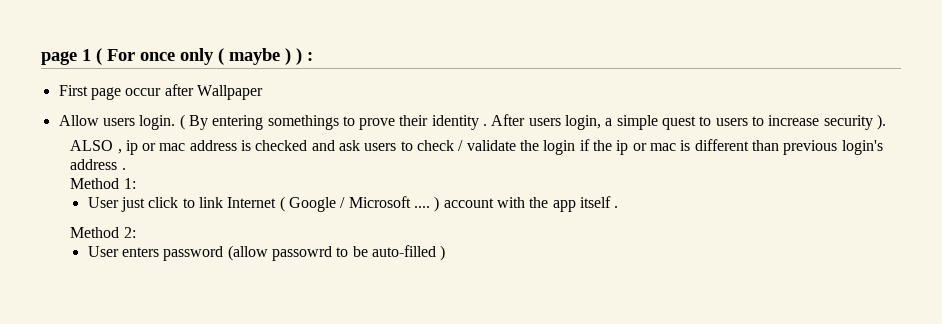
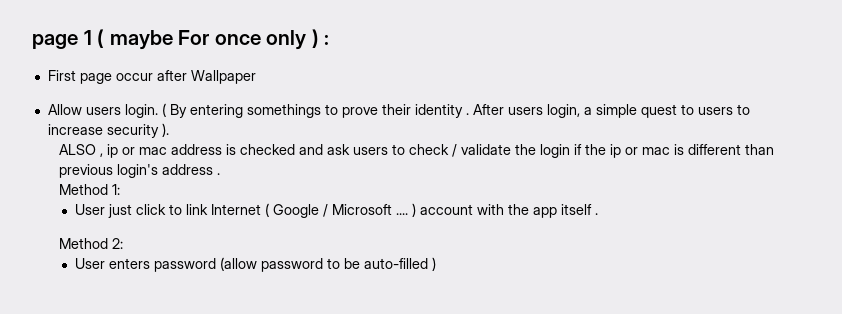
(102, 56) none -> [109,30,173,50] maybe
[218,48,291,65] ( maybe ) -> (307, 40) none
[272,246,333,261] passowrd -> [260,258,323,272] password

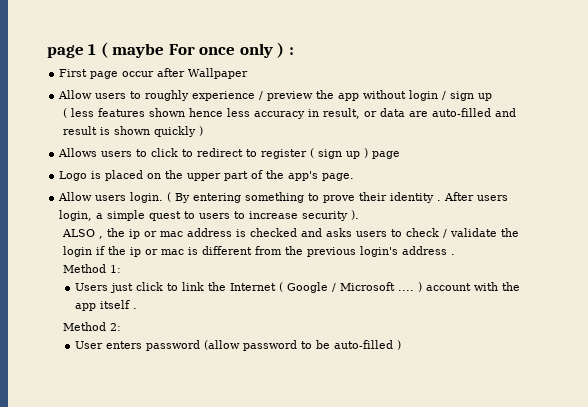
(256, 77) none -> [58,90,493,101] [62,108,516,119] [62,126,203,137] [58,148,401,159] [59,170,355,181] // Allow users to roughly experience / preview the app without login / sign up // ( less features shown hence less accuracy in result, or data are auto-filled and result is shown quickly ) // Allows users to click to redirect to register ( sign up ) page // Logo is placed on the upper part of the app's page.
[246,104,321,118] somethings -> [245,192,305,203] something
(103, 155) none -> [106,228,125,237] the
[326,144,350,155] ask -> [325,228,352,237] asks
[744,144,774,155] than -> [254,246,303,255] from the
[74,204,105,215] User -> [75,283,109,291] Users
(208, 209) none -> [208,282,227,291] the

